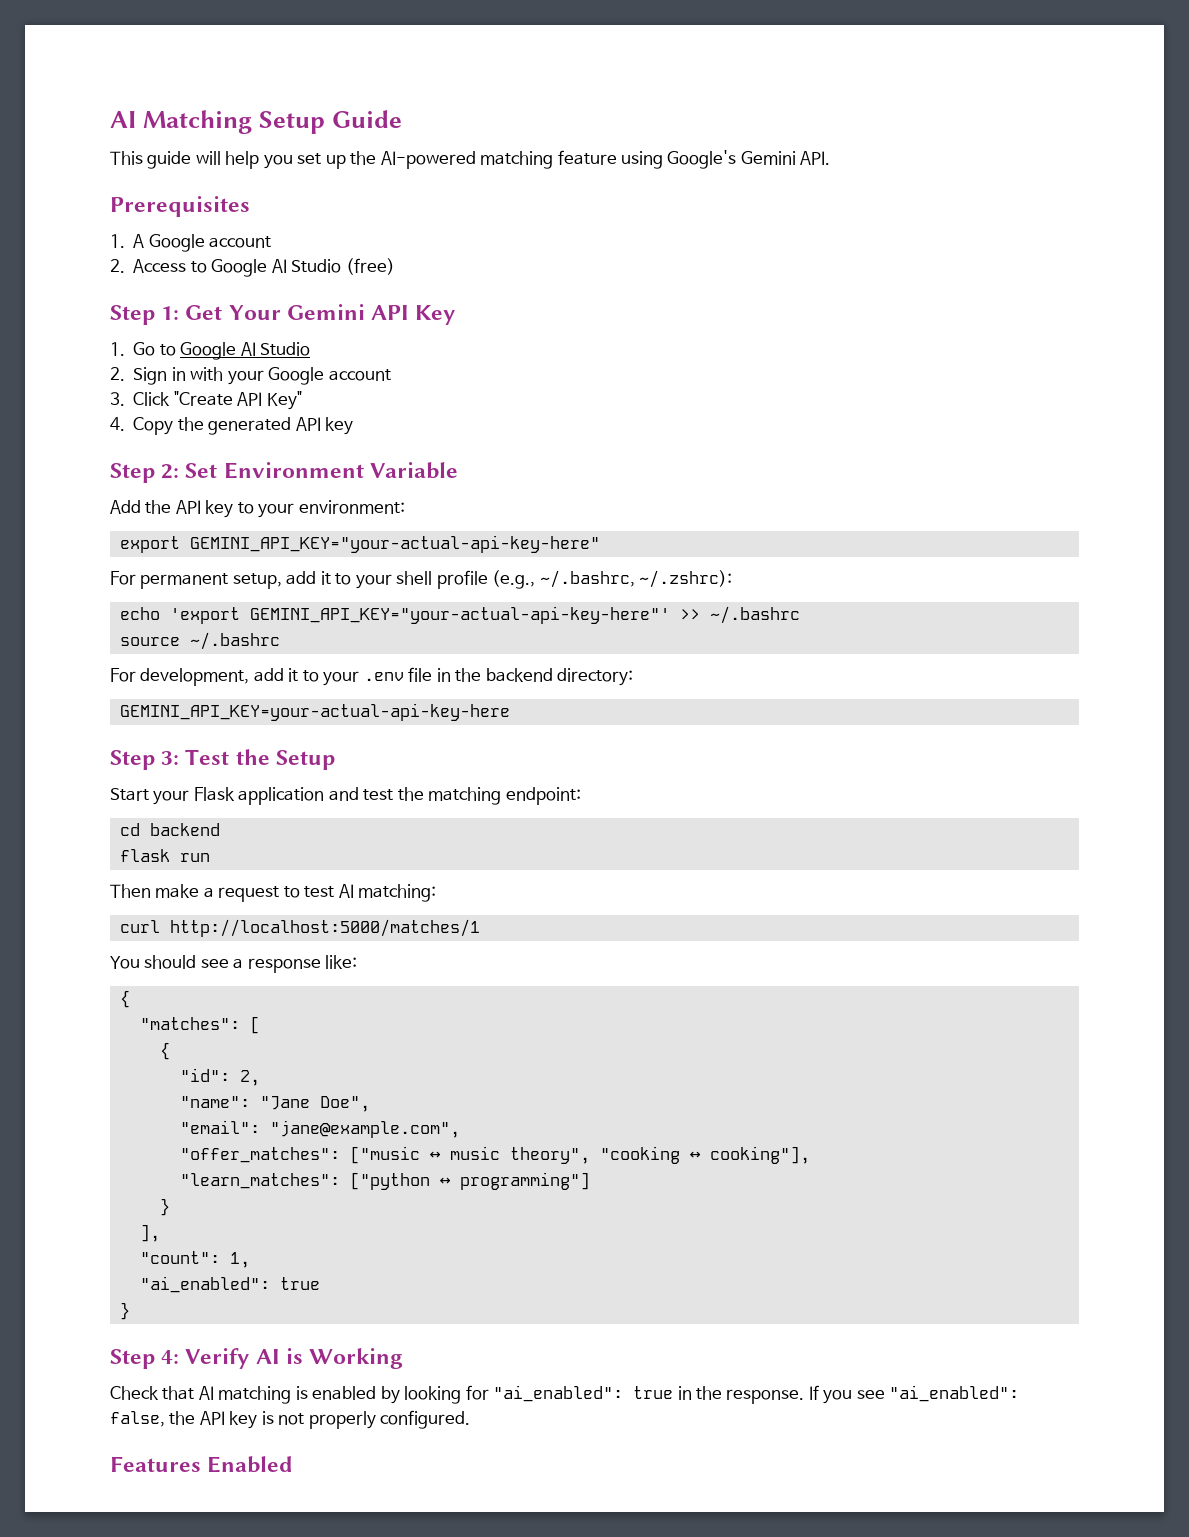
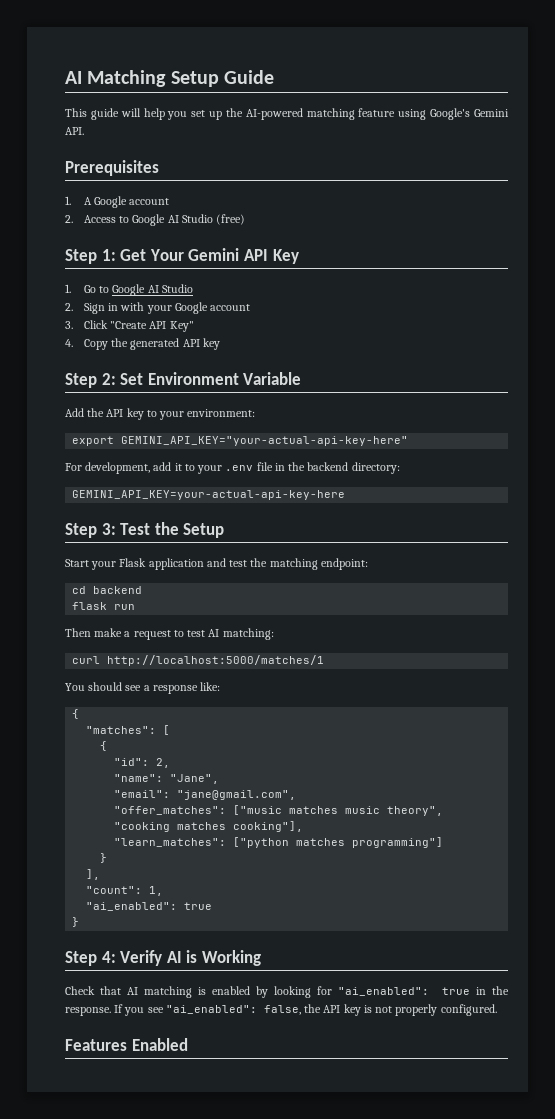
[110,570,732,589] [119,606,800,624] [119,632,280,650] // For permanent setup, add it to your shell profile (e.g., ~/.bashrc, ~/.zshrc): // echo 'export GEMINI_API_KEY="your-actual-api-key-here"' >> ~/.bashrc // source ~/.bashrc -> (409, 441) none
[259,1096,370,1112] "Jane Doe", -> [170,774,220,784] "Jane",
[269,1120,460,1138] "jane@example.com", -> [177,790,297,800] "jane@gmail.com",
[429,1151,441,1160] ↔ -> [289,806,339,814] matches
[689,1151,701,1160] ↔ -> [177,822,227,830] matches
[439,1177,451,1186] ↔ -> [296,838,346,846] matches

